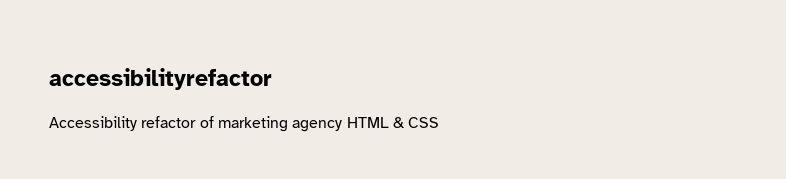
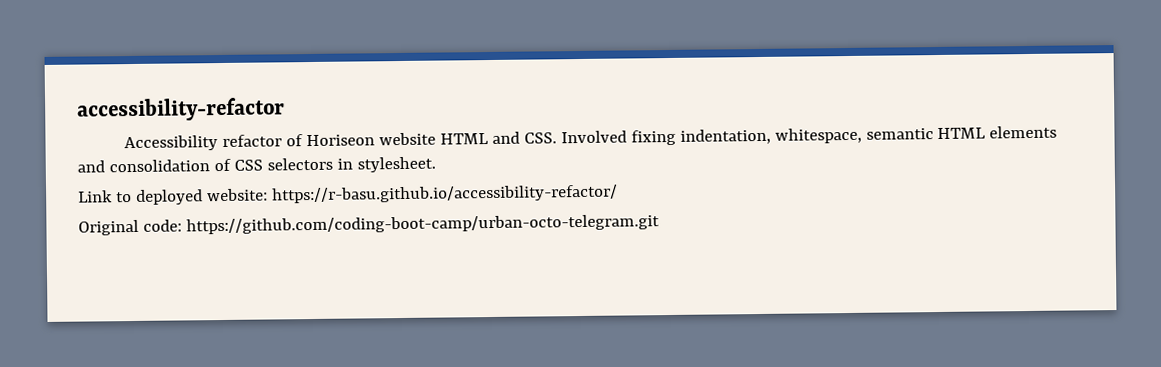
[49,68,272,90] accessibilityrefactor -> [77,97,285,122] accessibility-refactor
[217,116,440,132] marketing agency HTML & CSS -> [305,125,1058,147] [77,156,436,173] [78,184,618,205] [78,214,660,236] Horiseon website HTML and CSS. Involved fixing indentation, whitespace, semantic HTML elements and consolidation of CSS selectors in stylesheet. // Link to deployed website: https://r-basu.github.io/accessibility-refactor/ // Original code: https://github.com/coding-boot-camp/urban-octo-telegram.git

